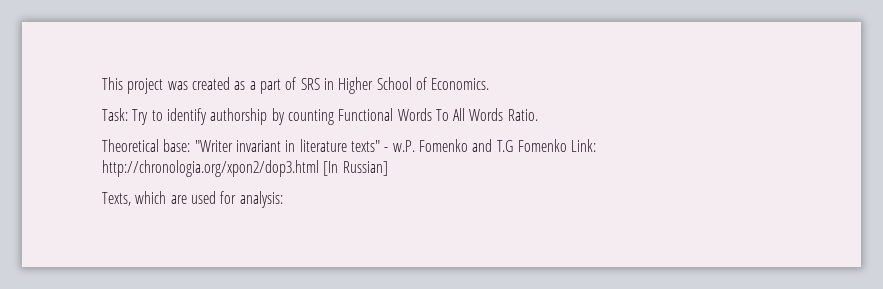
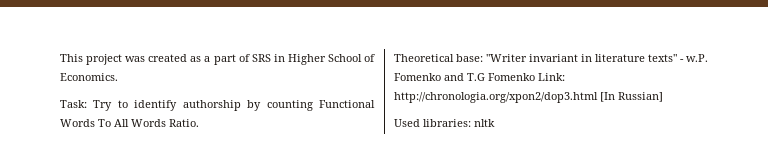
[102,191,283,208] Texts, which are used for analysis: -> [394,119,495,127] Used libraries: nltk

